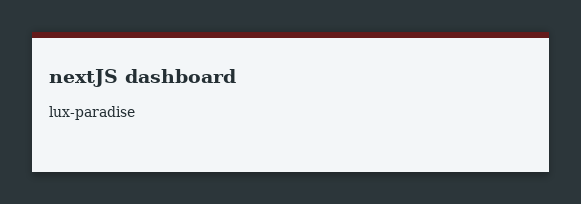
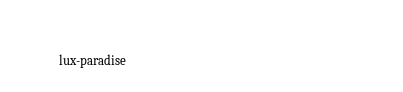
[49,69,236,87] nextJS dashboard // -> (59, 61) none

